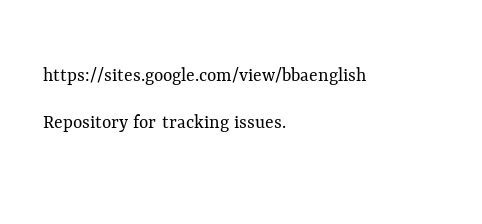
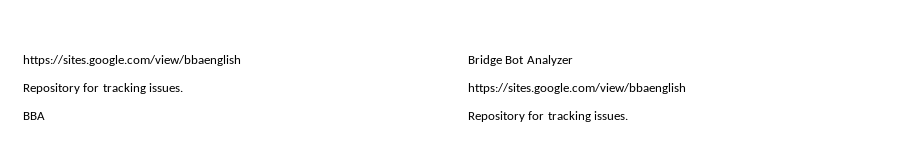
[43,67,366,85] [43,114,286,132] https://sites.google.com/view/bbaenglish // Repository for tracking issues. -> [23,55,241,66] [23,83,184,94] [23,112,45,120] [468,55,573,66] [468,83,686,94] [468,111,629,122] https://sites.google.com/view/bbaenglish // Repository for tracking issues. // BBA // Bridge Bot Analyzer // https://sites.google.com/view/bbaenglish // Repository for tracking issues.

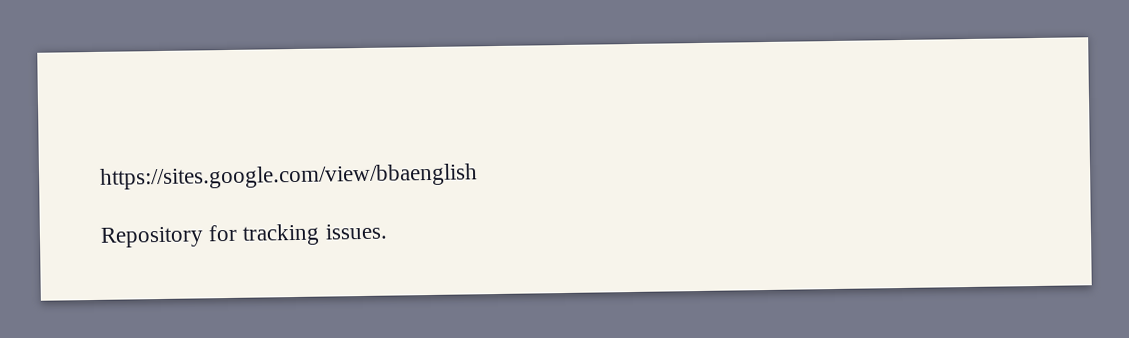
[23,55,241,66] [23,83,184,94] [23,112,45,120] [468,55,573,66] [468,83,686,94] [468,111,629,122] https://sites.google.com/view/bbaenglish // Repository for tracking issues. // BBA // Bridge Bot Analyzer // https://sites.google.com/view/bbaenglish // Repository for tracking issues. -> [99,163,478,190] [100,223,388,248] https://sites.google.com/view/bbaenglish // Repository for tracking issues.

